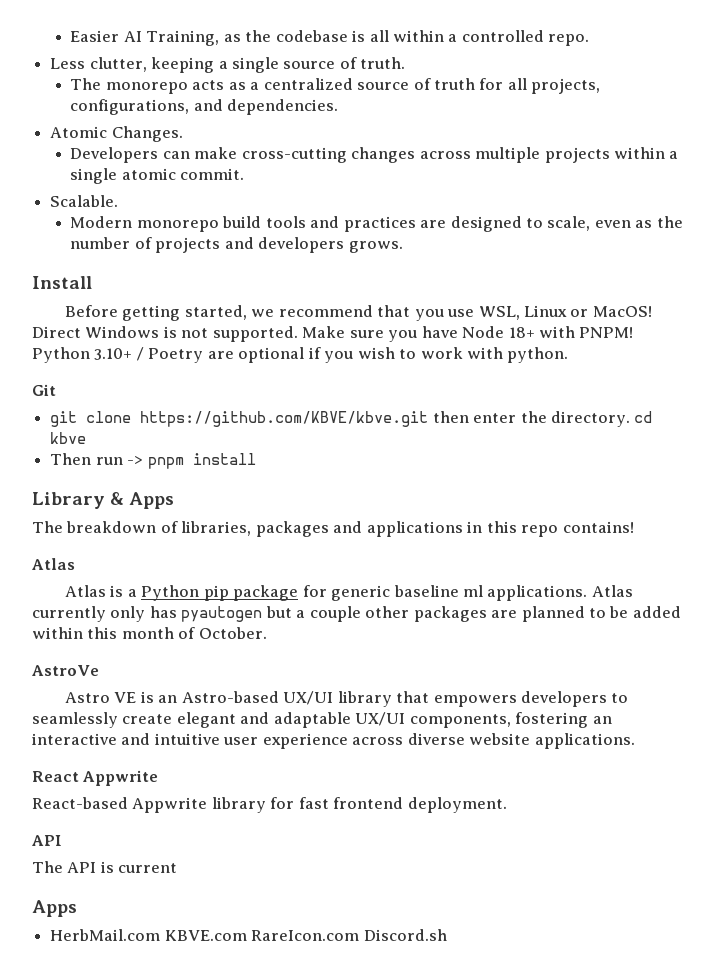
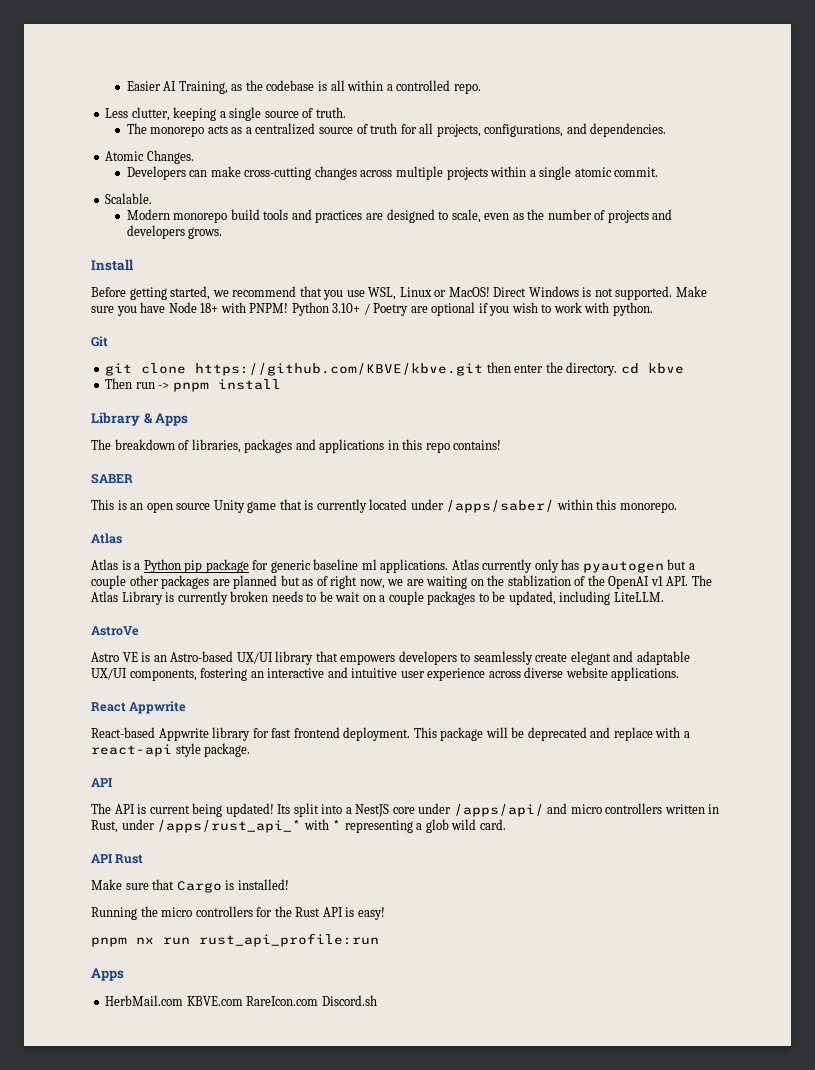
(634, 527) none -> [91,473,133,484] [91,499,677,513] // SABER // This is an open source Unity game that is currently located under /apps/saber/ within this monorepo.
[589,606,681,618] [32,627,267,639] to be added within this month of October. -> [280,575,712,589] [91,591,664,605] but as of right now, we are waiting on the stablization of the OpenAI v1 API. The Atlas Library is currently broken needs to be wait on a couple packages to be updated, including LiteLLM.
(507, 805) none -> [413,727,690,741] [91,743,251,757] This package will be deprecated and replace with a react-api style package.
(178, 868) none -> [192,803,720,817] [91,819,506,833] [91,854,144,864] [91,879,289,893] [91,906,385,920] [91,933,379,947] being updated! Its split into a NestJS core under /apps/api/ and micro controllers written in Rust, under /apps/rust_api_* with * representing a glob wild card. // API Rust // Make sure that Cargo is installed! // Running the micro controllers for the Rust API is easy! // pnpm nx run rust_api_profile:run

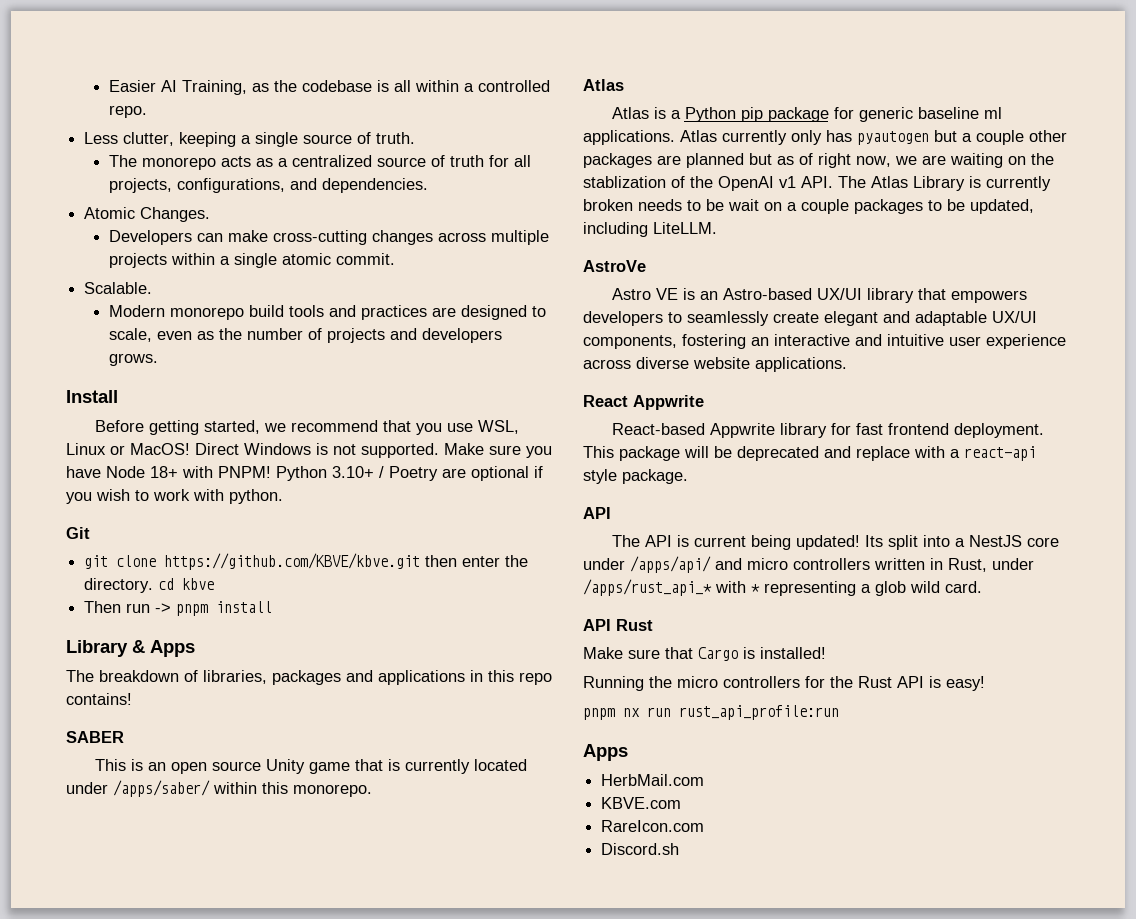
(184, 1000) none -> (705, 780) //
(243, 1001) none -> (682, 803) //
(319, 1001) none -> (705, 826) //

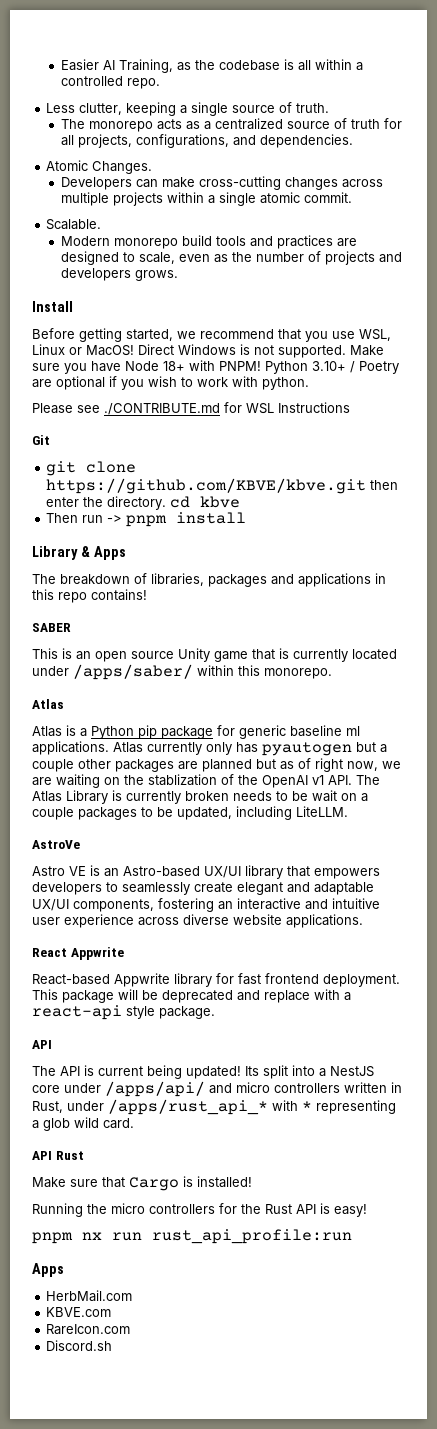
(283, 496) none -> [32,402,350,415] // Please see ./CONTRIBUTE.md for WSL Instructions

